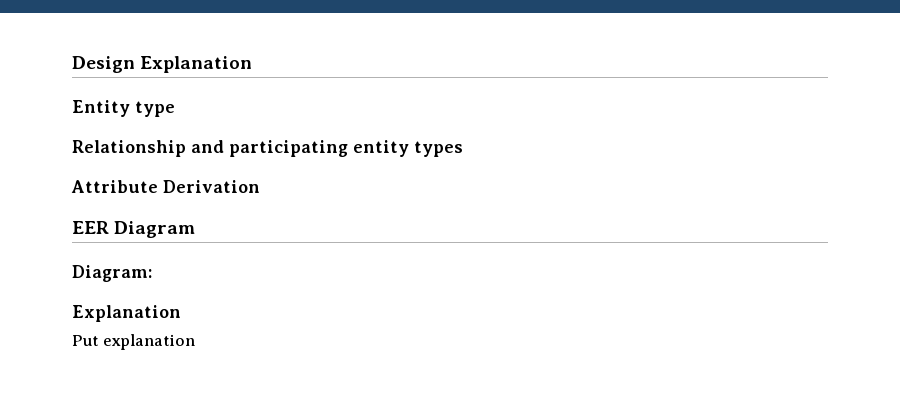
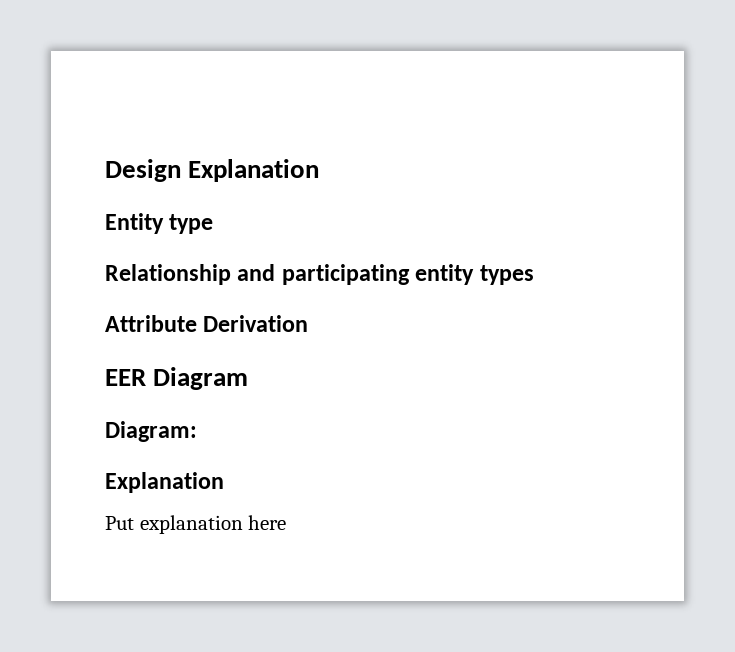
(196, 342) none -> [248,515,287,530] here

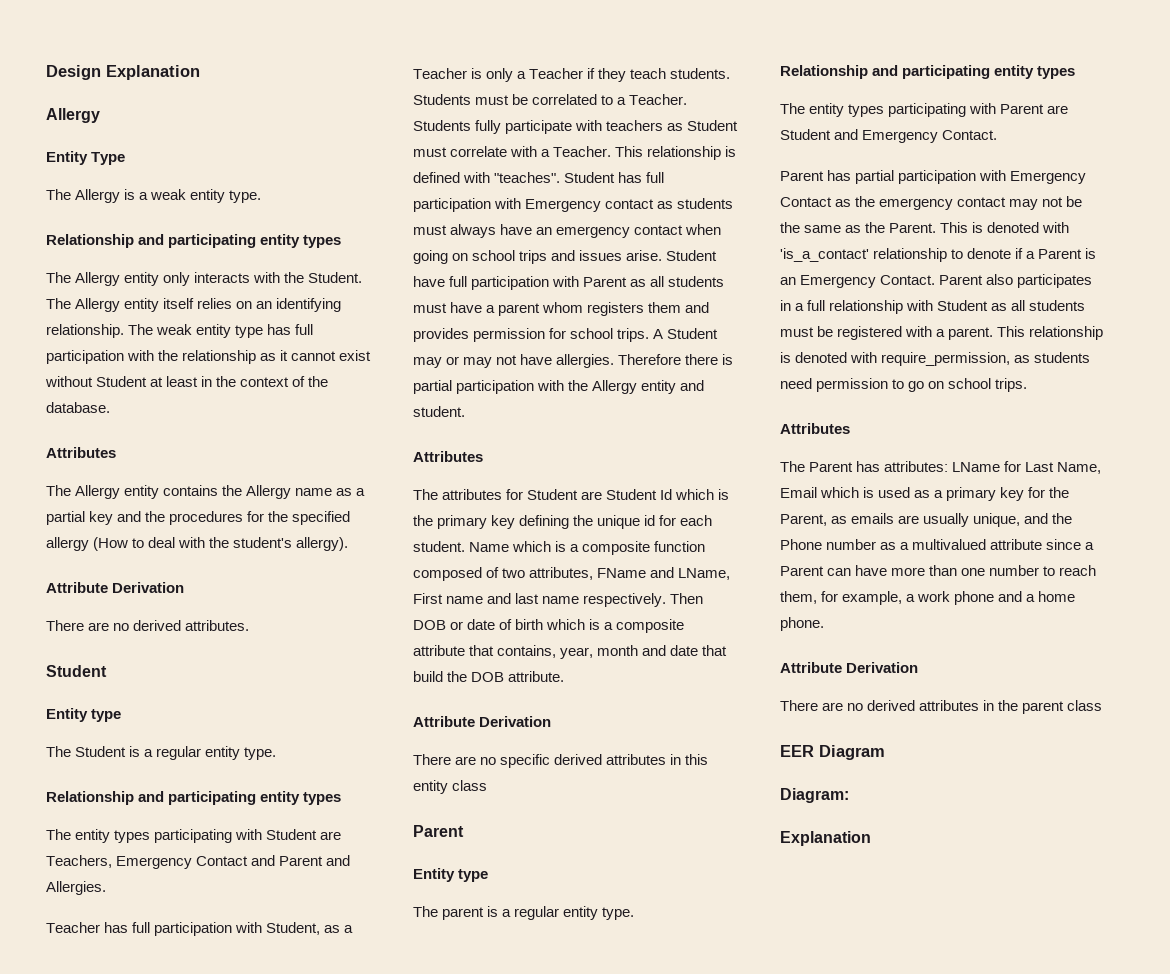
[105,213,214,234] [105,264,534,285] [105,315,309,332] // Entity type // Relationship and participating entity types // Attribute Derivation -> [46,108,100,123] [46,151,126,165] [46,189,262,203] [46,234,342,248] [46,272,363,286] [46,298,342,312] [46,324,314,338] [46,350,372,364] [45,376,329,387] [46,402,110,413] [46,447,116,458] [46,485,366,499] [46,511,351,525] [46,537,349,551] [46,582,185,593] [46,620,250,631] [46,665,107,677] [46,708,122,722] [46,746,277,760] [46,791,342,805] [46,829,342,843] [46,855,351,869] [46,881,106,895] [46,922,354,936] [413,68,731,82] [413,94,688,105] [413,120,739,134] [413,146,737,160] [413,172,665,183] [413,198,734,212] [413,224,722,238] [413,250,718,264] [413,276,725,290] [413,302,710,316] [413,328,719,342] [413,354,734,368] [413,380,705,394] [413,406,465,417] [413,451,483,462] [413,489,730,500] [413,515,713,529] [413,541,706,555] [413,567,731,581] [413,593,704,607] [413,619,685,633] [413,645,728,659] [413,671,565,682] [413,716,552,727] [413,754,709,768] [413,780,488,794] [413,825,464,837] [413,868,489,882] [413,906,635,920] [780,65,1076,79] [780,103,1069,117] [780,129,998,143] [780,170,1087,184] [780,196,1083,210] [780,222,1070,233] [780,248,1097,262] [780,274,1093,288] [780,300,1086,314] [780,326,1104,340] [780,352,1091,366] [780,378,1028,392] [780,423,850,434] [780,461,1102,474] [780,487,1070,501] [780,513,1073,527] [780,539,1095,550] [780,565,1097,576] [780,591,1076,605] [780,617,824,631] [780,662,919,673] [780,700,1103,714] // Allergy // Entity Type // The Allergy is a weak entity type. // Relationship and participating entity types // The Allergy entity only interacts with the Student. The Allergy entity itself relies on an identifying relationship. The weak entity type has full participation with the relationship as it cannot exist without Student at least in the context of the database. // Attributes // The Allergy entity contains the Allergy name as a partial key and the procedures for the specified allergy (How to deal with the student's allergy). // Attribute Derivation // There are no derived attributes. // Student // Entity type // The Student is a regular entity type. // Relationship and participating entity types // The entity types participating with Student are Teachers, Emergency Contact and Parent and Allergies. // Teacher has full participation with Student, as a Teacher is only a Teacher if they teach students. Students must be correlated to a Teacher. Students fully participate with teachers as Student must correlate with a Teacher. This relationship is defined with "teaches". Student has full participation with Emergency contact as students must always have an emergency contact when going on school trips and issues arise. Student have full participation with Parent as all students must have a parent whom registers them and provides permission for school trips. A Student may or may not have allergies. Therefore there is partial participation with the Allergy entity and student. // Attributes // The attributes for Student are Student Id which is the primary key defining the unique id for each student. Name which is a composite function composed of two attributes, FName and LName, First name and last name respectively. Then DOB or date of birth which is a composite attribute that contains, year, month and date that build the DOB attribute. // Attribute Derivation // There are no specific derived attributes in this entity class // Parent // Entity type // The parent is a regular entity type. // Relationship and participating entity types // The entity types participating with Parent are Student and Emergency Contact. // Parent has partial participation with Emergency Contact as the emergency contact may not be the same as the Parent. This is denoted with 'is_a_contact' relationship to denote if a Parent is an Emergency Contact. Parent also participates in a full relationship with Student as all students must be registered with a parent. This relationship is denoted with require_permission, as students need permission to go on school trips. // Attributes // The Parent has attributes: LName for Last Name, Email which is used as a primary key for the Parent, as emails are usually unique, and the Phone number as a multivalued attribute since a Parent can have more than one number to reach them, for example, a work phone and a home phone. // Attribute Derivation // There are no derived attributes in the parent class
[105,515,287,534] // Put explanation here -> (871, 838) none

